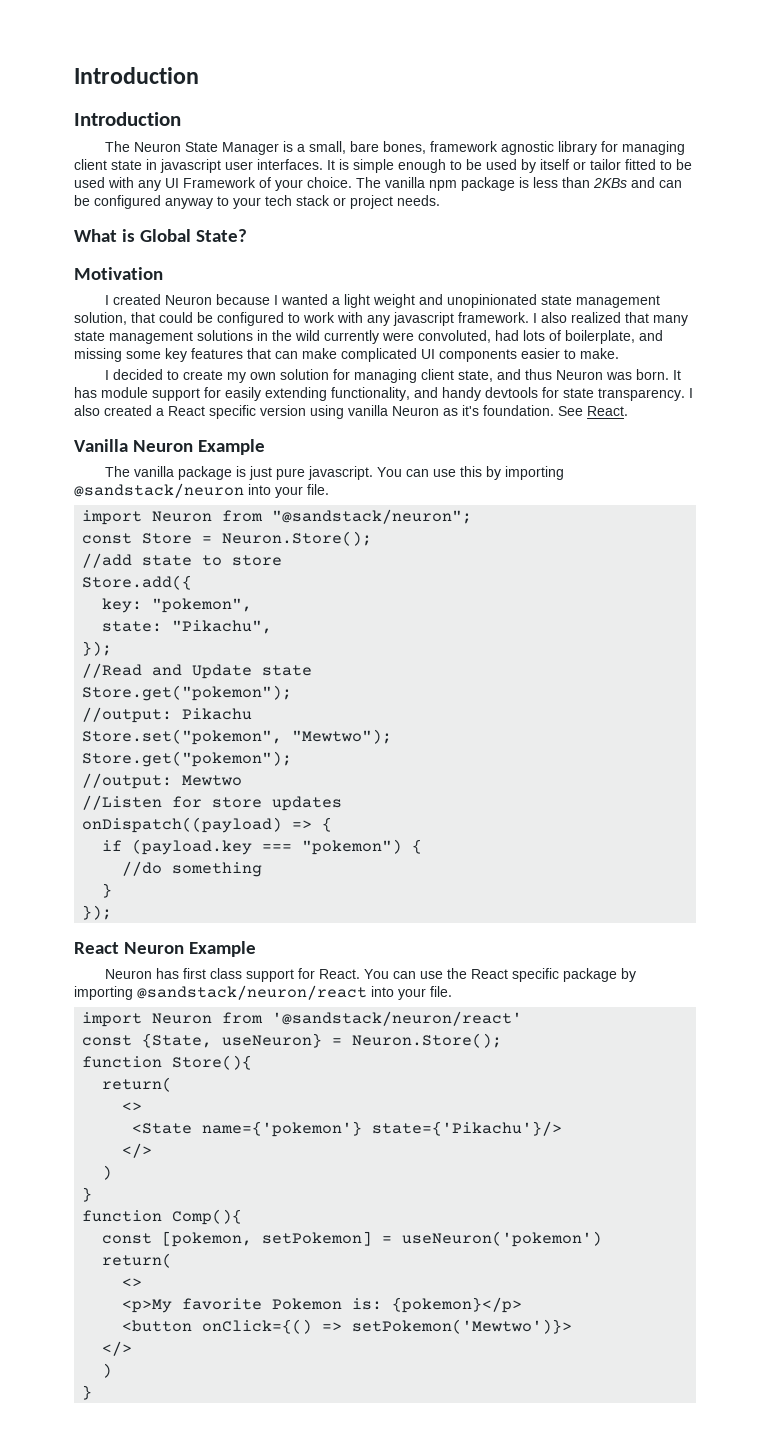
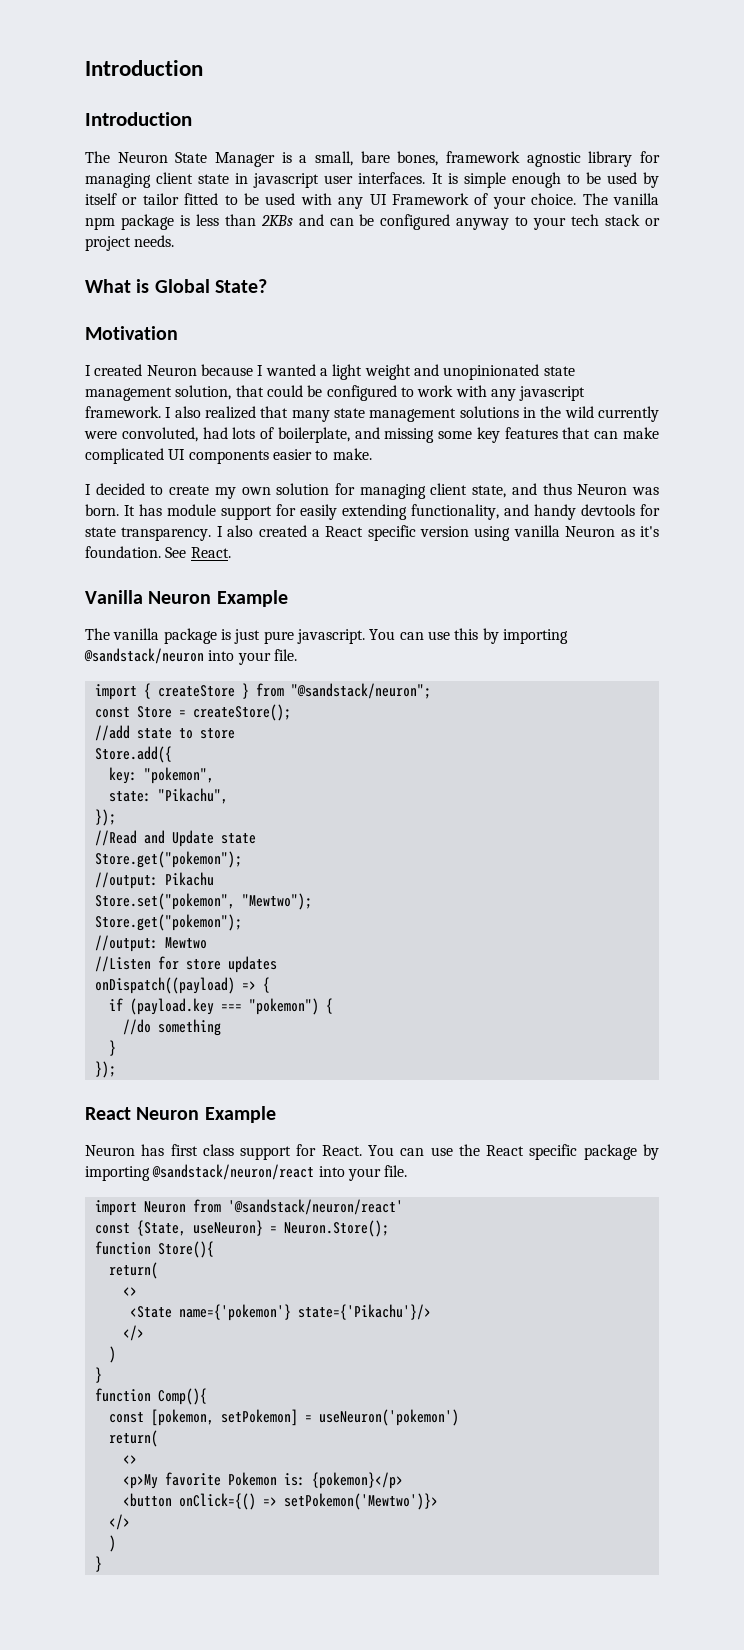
[152,511,213,522] Neuron -> [143,683,249,699] { createStore }
[222,531,373,546] Neuron.Store(); -> [192,704,291,721] createStore();

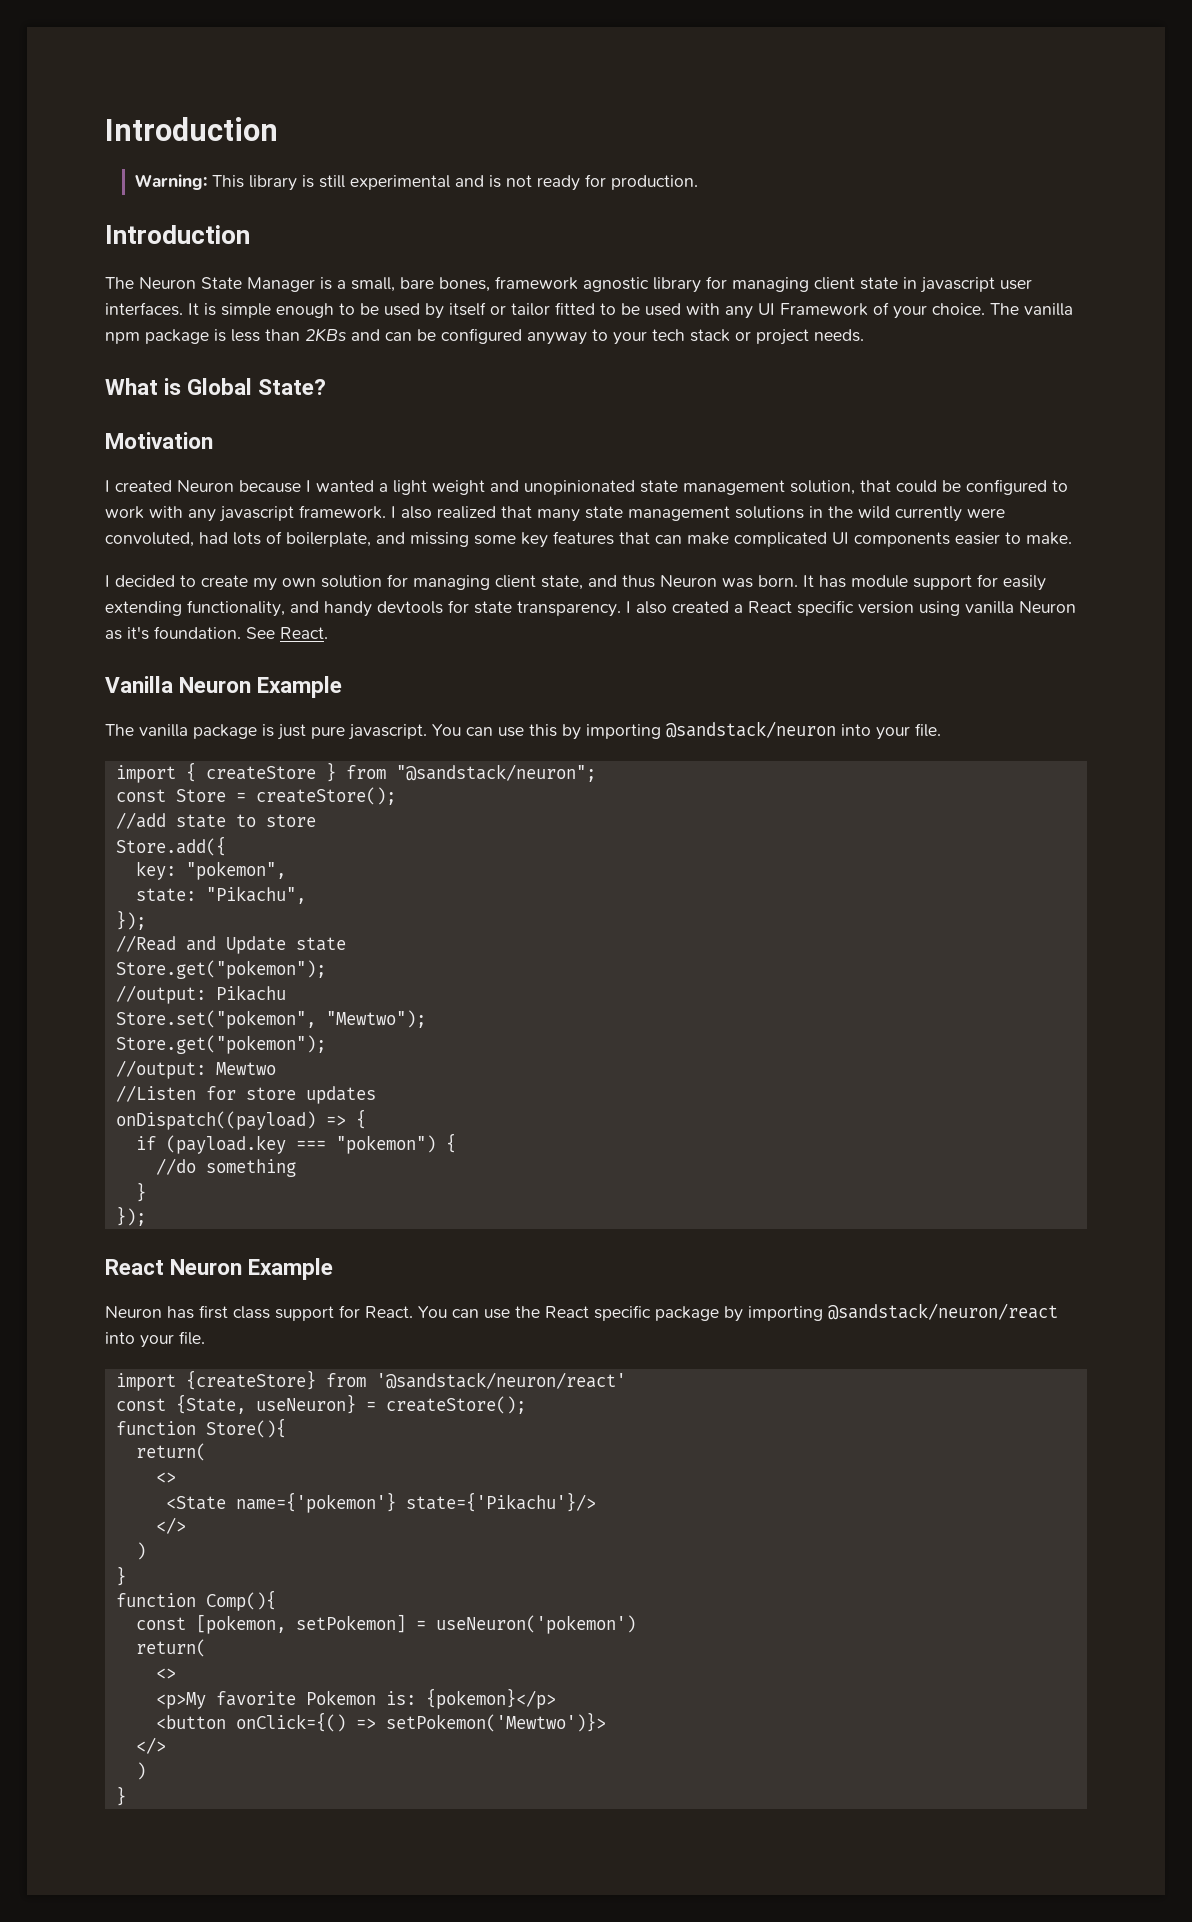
[85,60,203,76] Introduction -> [105,117,278,141] [134,174,698,191] Introduction // Warning: This library is still experimental and is not ready for production.
[143,1201,186,1213] Neuron -> [185,1370,316,1390] {createStore}
[283,1220,389,1237] Neuron.Store(); -> [385,1396,526,1414] createStore();

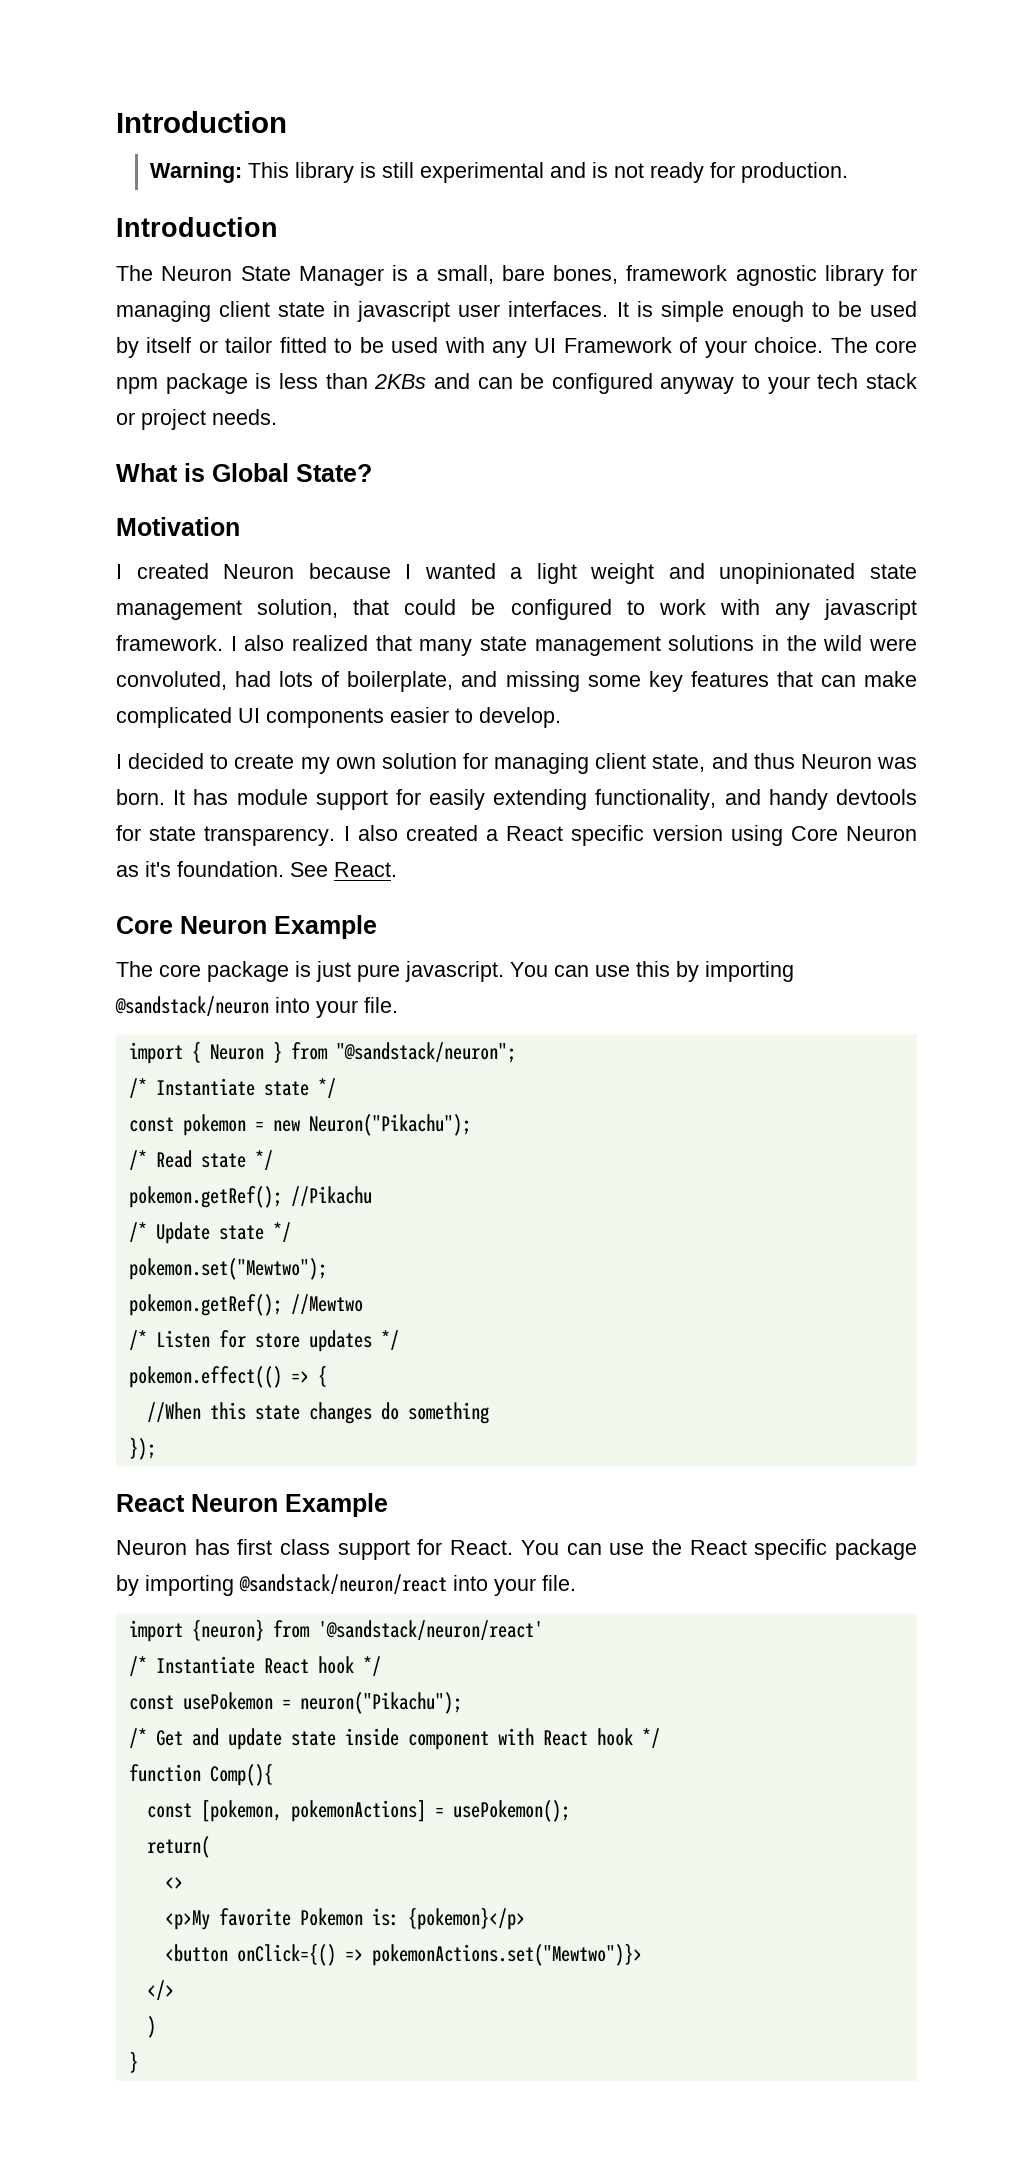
[1024,303,1073,316] vanilla -> [875,340,917,353] core
[895,506,962,522] currently -> (863, 643) none
[1026,532,1072,545] make. -> [479,707,561,728] develop.
[965,601,1014,614] vanilla -> [790,826,838,841] Core
[105,676,173,693] Vanilla -> [116,916,173,934] Core
[139,724,188,737] vanilla -> [159,964,201,977] core
[205,766,316,780] createStore -> [209,1044,264,1060] Neuron
[115,787,396,805] [115,812,316,829] [115,836,226,856] [135,861,286,880] [135,886,306,904] [115,910,146,930] [115,935,346,954] [115,960,326,979] [115,985,286,1004] [115,1010,426,1029] [115,1035,326,1054] [115,1060,276,1079] [115,1085,196,1102] const Store = createStore(); // //add state to store // Store.add({ // key: "pokemon", // state: "Pikachu", // }); // //Read and Update state // Store.get("pokemon"); // //output: Pikachu // Store.set("pokemon", "Mewtwo"); // Store.get("pokemon"); // //output: Mewtwo // //Listen -> [128,1078,336,1098] [128,1114,471,1136] [128,1150,273,1170] [128,1186,372,1208] [128,1222,291,1244] [128,1258,327,1280] [128,1294,363,1316] [128,1330,210,1350] /* Instantiate state */ // const pokemon = new Neuron("Pikachu"); // /* Read state */ // pokemon.getRef(); //Pikachu // /* Update state */ // pokemon.set("Mewtwo"); // pokemon.getRef(); //Mewtwo // /* Listen
[115,1111,316,1130] // onDispatch((payload) -> [380,1330,399,1350] [128,1366,282,1388] */ // pokemon.effect(()
[135,1133,456,1154] [155,1158,196,1175] if (payload.key === "pokemon") { // //do -> [146,1402,399,1424] //When this state changes do
[135,1182,146,1202] // } -> (489, 1413) none
[185,1370,316,1390] {createStore} -> [191,1619,264,1641] {neuron}
[115,1394,526,1414] [115,1418,286,1438] [135,1443,206,1461] [155,1472,176,1483] [165,1492,596,1513] [155,1517,186,1534] [135,1542,146,1560] [115,1566,126,1586] const {State, useNeuron} = createStore(); // function Store(){ // return( // <> // <State name={'pokemon'} state={'Pikachu'}/> // </> // ) // } -> [128,1656,381,1676] [128,1692,462,1714] [128,1728,660,1750] /* Instantiate React hook */ // const usePokemon = neuron("Pikachu"); // /* Get and update state inside component with React hook */
[295,1614,636,1634] setPokemon] = useNeuron('pokemon') -> [290,1800,570,1822] pokemonActions] = usePokemon();
[385,1712,606,1732] setPokemon('Mewtwo')}> -> [371,1943,642,1966] pokemonActions.set("Mewtwo")}>

